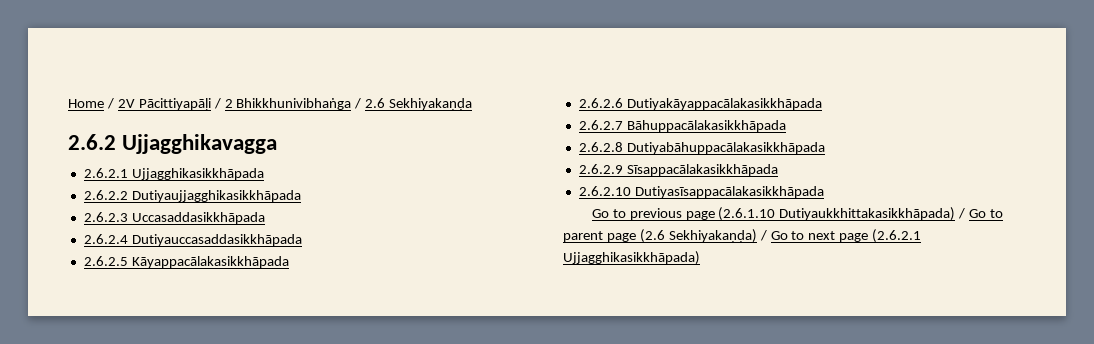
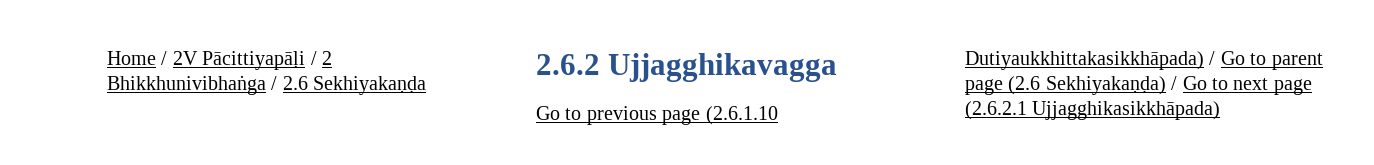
[83,168,264,180] [83,190,301,202] [83,212,265,224] [83,234,302,246] [83,256,289,268] [578,98,822,110] [578,120,786,132] [578,142,825,154] [578,164,778,176] [578,186,824,198] // 2.6.2.1 Ujjagghikasikkhāpada // 2.6.2.2 Dutiyaujjagghikasikkhāpada // 2.6.2.3 Uccasaddasikkhāpada // 2.6.2.4 Dutiyauccasaddasikkhāpada // 2.6.2.5 Kāyappacālakasikkhāpada // 2.6.2.6 Dutiyakāyappacālakasikkhāpada // 2.6.2.7 Bāhuppacālakasikkhāpada // 2.6.2.8 Dutiyabāhuppacālakasikkhāpada // 2.6.2.9 Sīsappacālakasikkhāpada // 2.6.2.10 Dutiyasīsappacālakasikkhāpada -> (838, 67) none

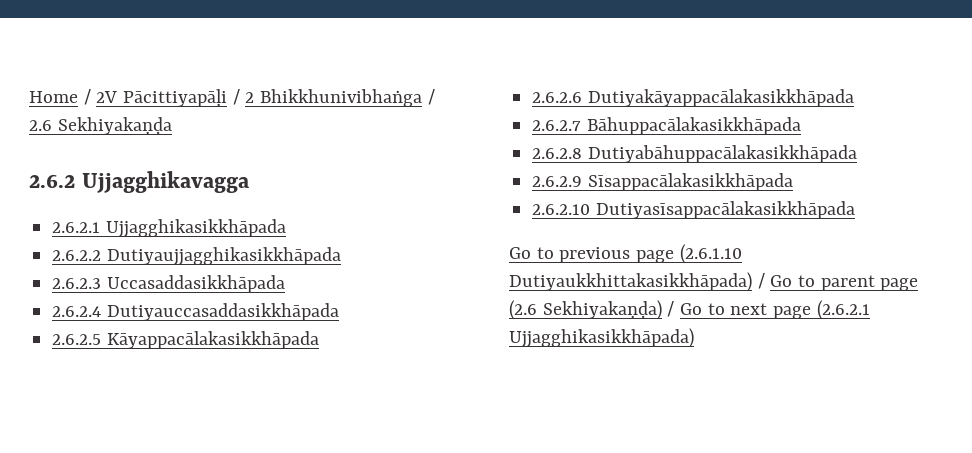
(838, 67) none -> [52,219,286,238] [52,247,341,266] [52,275,285,293] [52,303,339,321] [52,331,319,349] [532,89,854,107] [532,117,801,135] [532,145,857,163] [532,173,793,191] [532,201,855,219] // 2.6.2.1 Ujjagghikasikkhāpada // 2.6.2.2 Dutiyaujjagghikasikkhāpada // 2.6.2.3 Uccasaddasikkhāpada // 2.6.2.4 Dutiyauccasaddasikkhāpada // 2.6.2.5 Kāyappacālakasikkhāpada // 2.6.2.6 Dutiyakāyappacālakasikkhāpada // 2.6.2.7 Bāhuppacālakasikkhāpada // 2.6.2.8 Dutiyabāhuppacālakasikkhāpada // 2.6.2.9 Sīsappacālakasikkhāpada // 2.6.2.10 Dutiyasīsappacālakasikkhāpada

